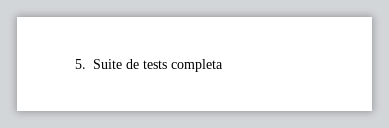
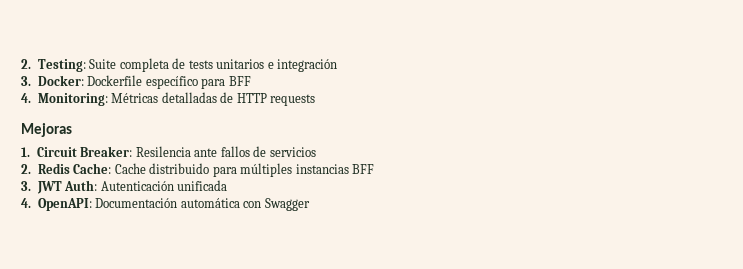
[75,59,223,72] 5. Suite de tests completa -> [21,58,338,72] [21,75,251,89] [21,92,316,106] [21,123,72,137] [21,146,316,157] [21,163,375,177] [21,180,228,194] [21,198,310,211] 2. Testing: Suite completa de tests unitarios e integración // 3. Docker: Dockerfile específico para BFF // 4. Monitoring: Métricas detalladas de HTTP requests // Mejoras // 1. Circuit Breaker: Resilencia ante fallos de servicios // 2. Redis Cache: Cache distribuido para múltiples instancias BFF // 3. JWT Auth: Autenticación unificada // 4. OpenAPI: Documentación automática con Swagger

